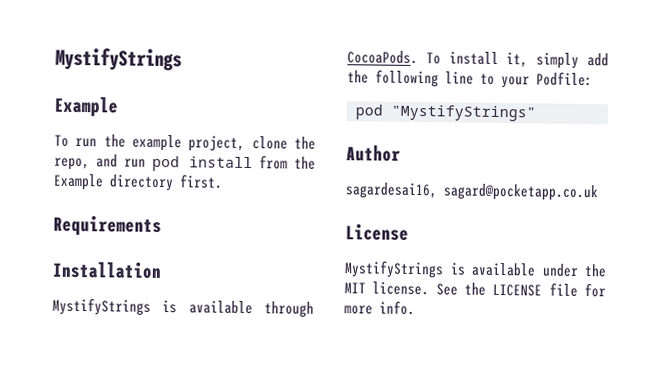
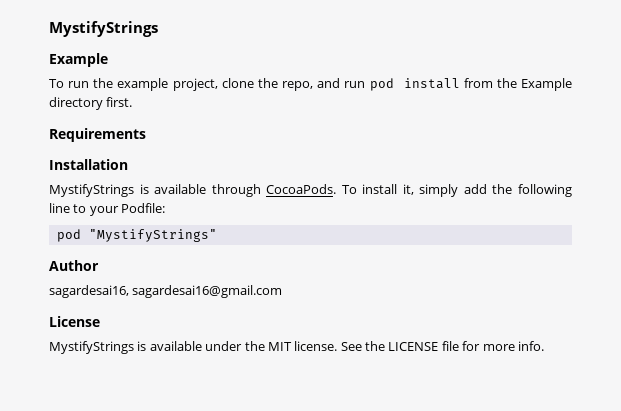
[443,183,599,202] sagard@pocketapp.co.uk -> [132,285,283,298] sagardesai16@gmail.com

